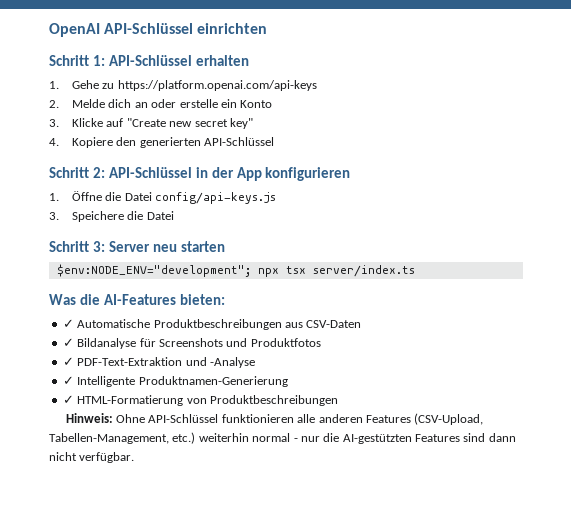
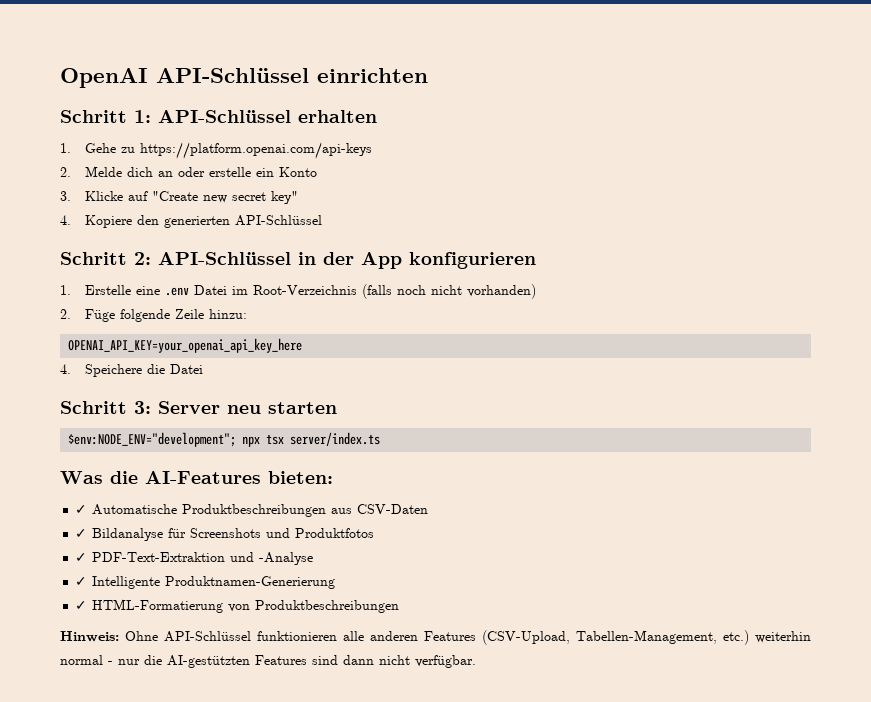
[72,191,277,204] [49,212,59,220] Öffne die Datei config/api-keys.js // 3. -> [84,284,536,299] [60,309,247,322] [68,338,303,353] [60,364,71,374] Erstelle eine .env Datei im Root-Verzeichnis (falls noch nicht vorhanden) // 2. Füge folgende Zeile hinzu: // OPENAI_API_KEY=your_openai_api_key_here // 4.

